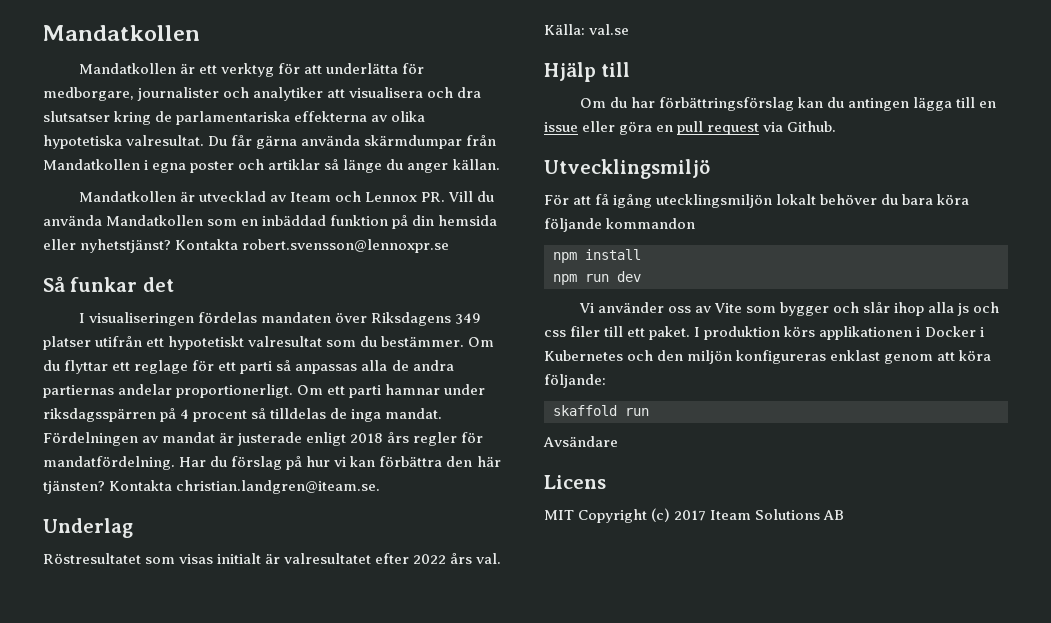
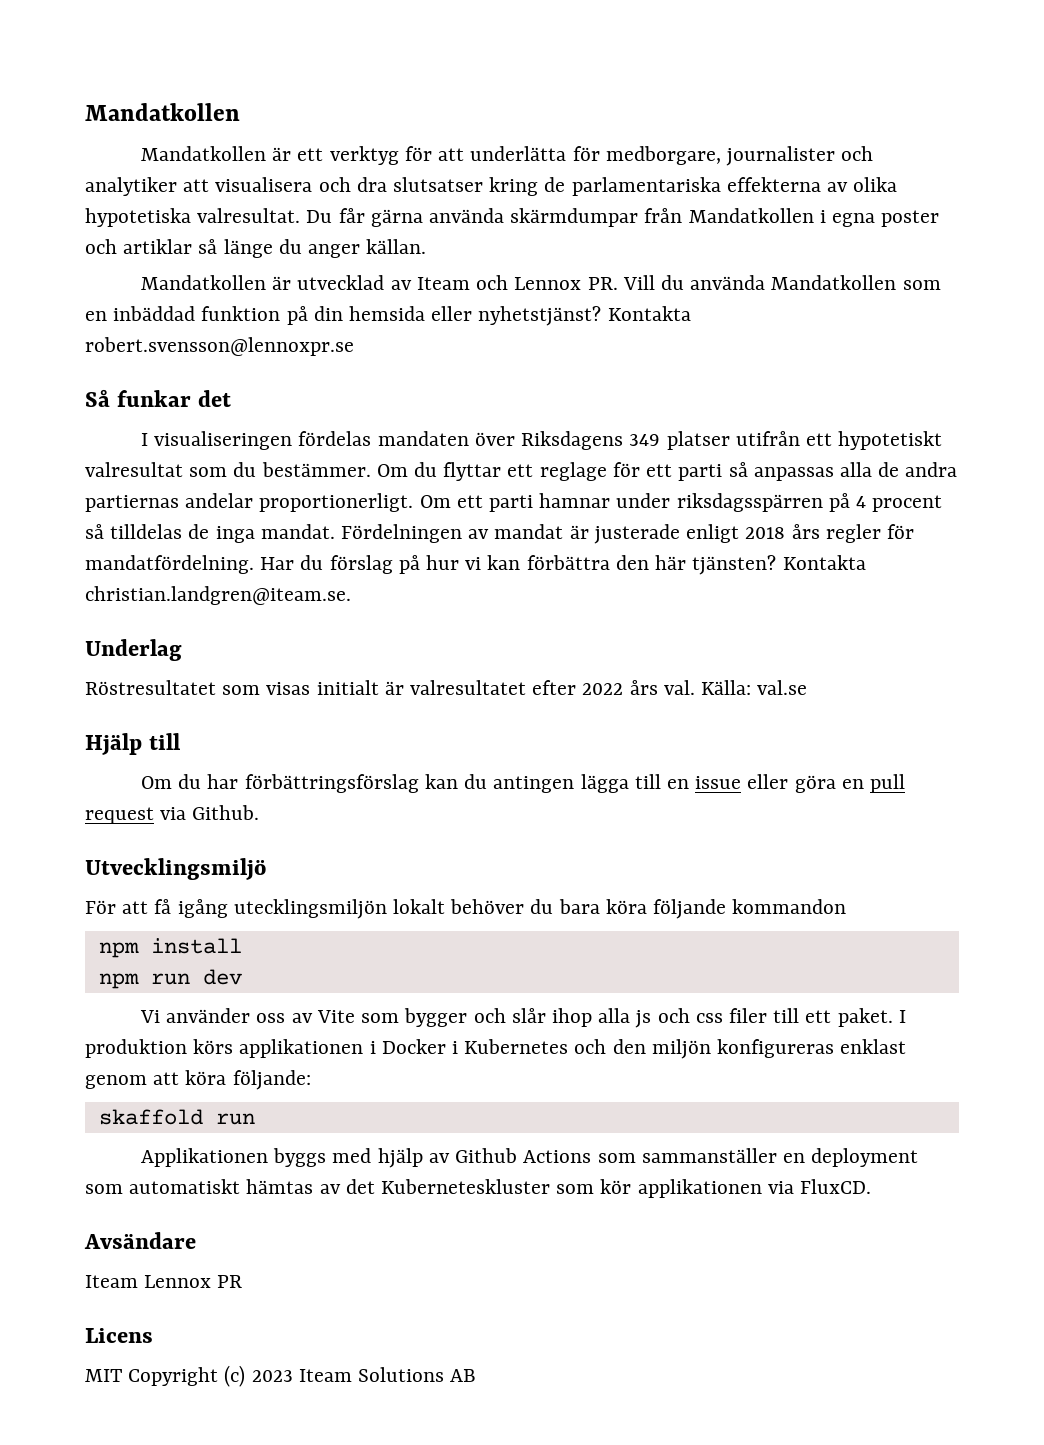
[543,436,618,447] Avsändare -> [141,1148,919,1168] [85,1179,872,1198] [84,1232,196,1249] [85,1275,243,1288] Applikationen byggs med hjälp av Github Actions som sammanställer en deployment som automatiskt hämtas av det Kuberneteskluster som kör applikationen via FluxCD. // Avsändare // Iteam Lennox PR
[674,510,707,521] 2017 -> [251,1370,293,1382] 2023

